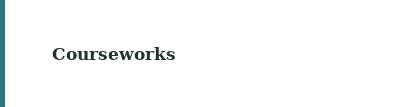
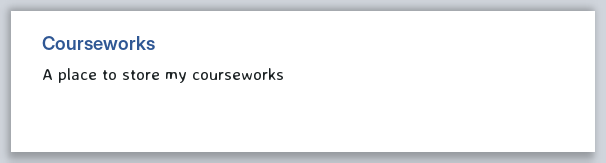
(176, 53) none -> [42,68,284,83] // A place to store my courseworks

